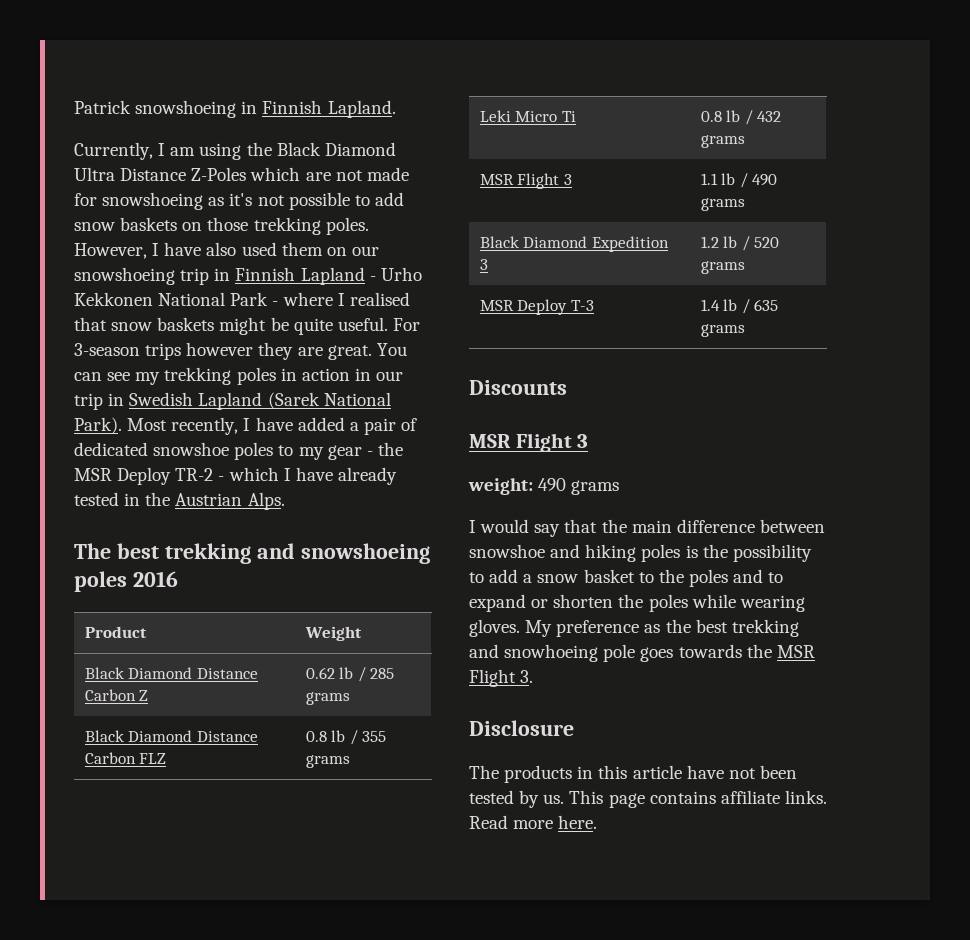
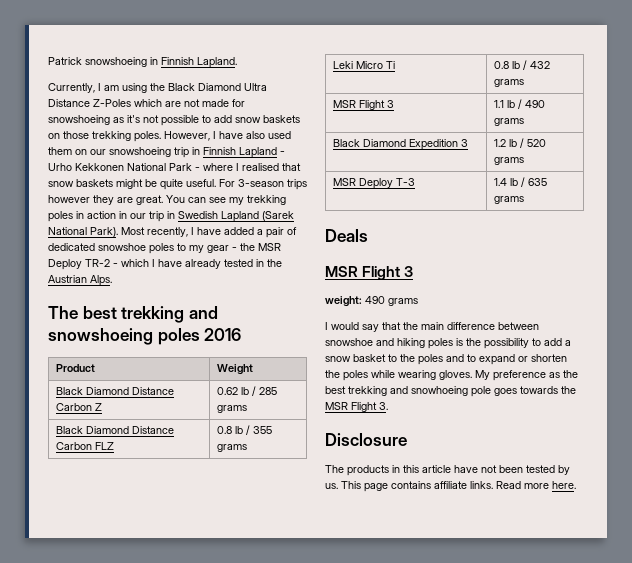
[469,380,567,395] Discounts -> [325,229,368,242] Deals

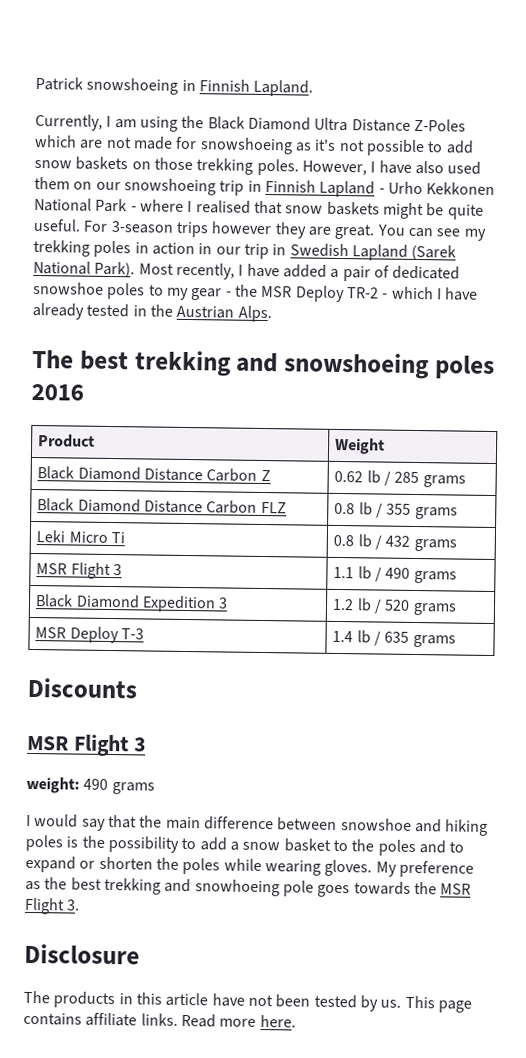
[325,229,368,242] Deals -> [27,677,138,699] Discounts

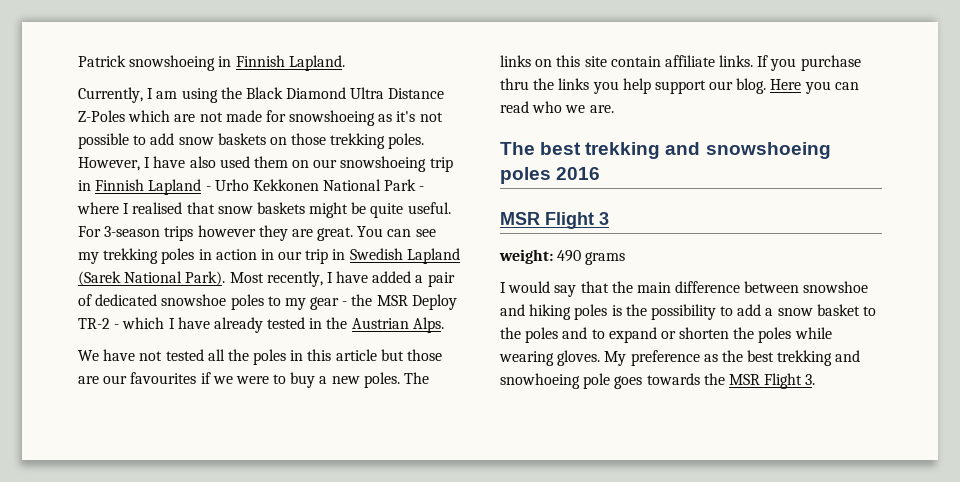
(272, 314) none -> [78,349,443,365] [78,372,430,388] [500,55,861,71] [500,78,859,94] [500,101,614,113] // We have not tested all the poles in this article but those are our favourites if we were to buy a new poles. The links on this site contain affiliate links. If you purchase thru the links you help support our blog. Here you can read who we are.
[38,434,96,448] [334,437,386,455] [37,466,271,482] [334,470,466,488] [37,498,287,514] [334,502,458,520] [36,530,126,544] [333,534,457,552] [36,562,123,580] [333,566,457,584] [35,594,229,613] [332,598,457,616] [35,626,145,644] [332,630,456,648] [27,677,138,699] // Product | Weight // Black Diamond Distance Carbon Z | 0.62 lb / 285 grams // Black Diamond Distance Carbon FLZ | 0.8 lb / 355 grams // Leki Micro Ti | 0.8 lb / 432 grams // MSR Flight 3 | 1.1 lb / 490 grams // Black Diamond Expedition 3 | 1.2 lb / 520 grams // MSR Deploy T-3 | 1.4 lb / 635 grams // Discounts -> (601, 173) none
[24,943,140,965] [23,990,472,1013] [23,1012,296,1028] // Disclosure // The products in this article have not been tested by us. This page contains affiliate links. Read more here. -> (816, 379) none

